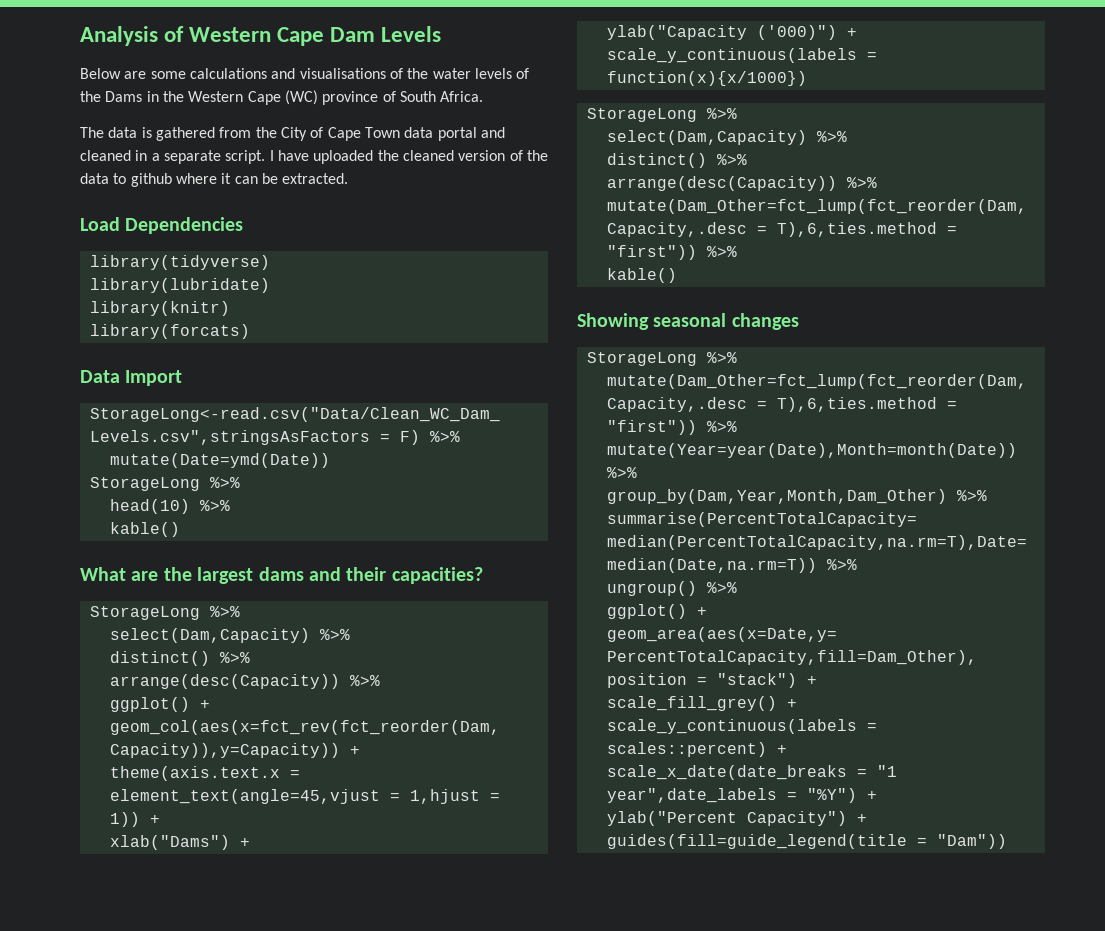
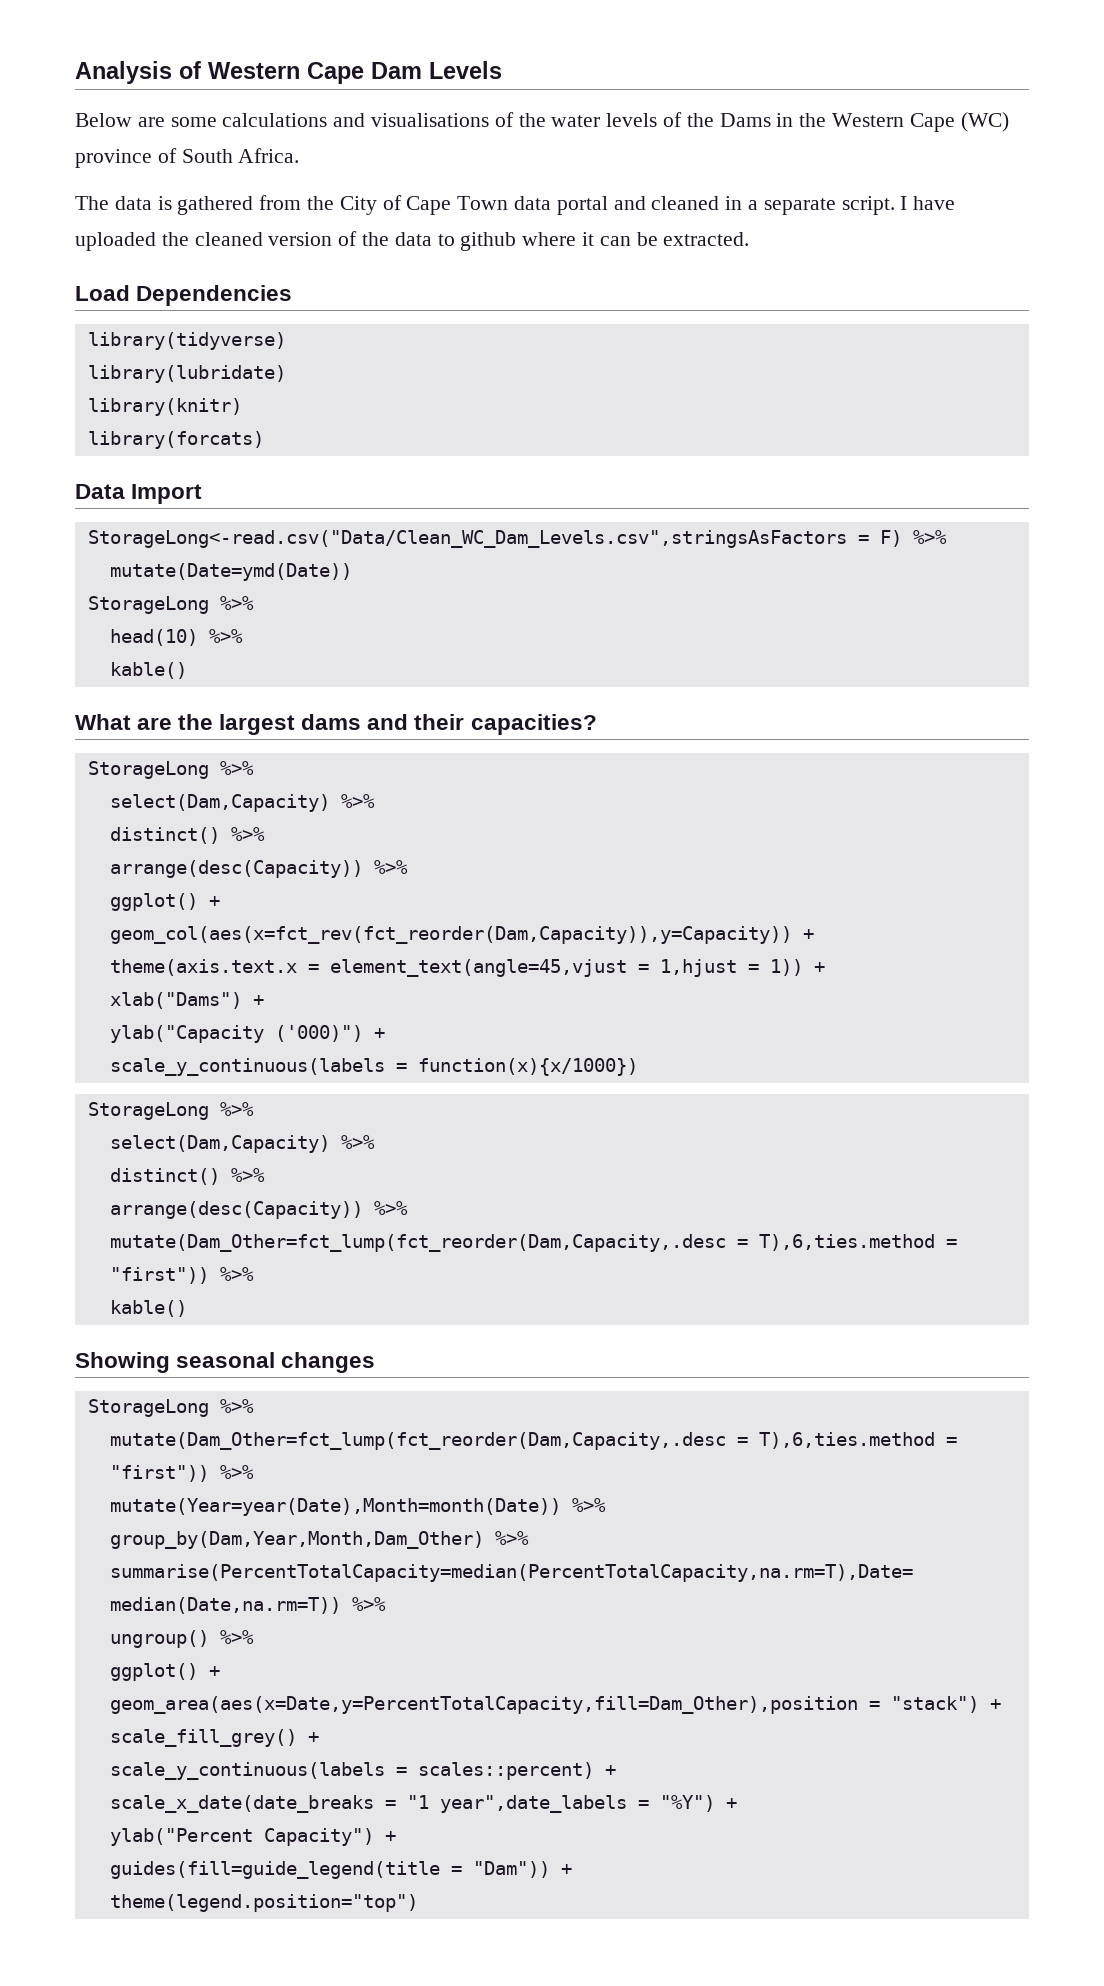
(1007, 841) none -> [560,1864,572,1875] [109,1894,418,1912] + // theme(legend.position="top")

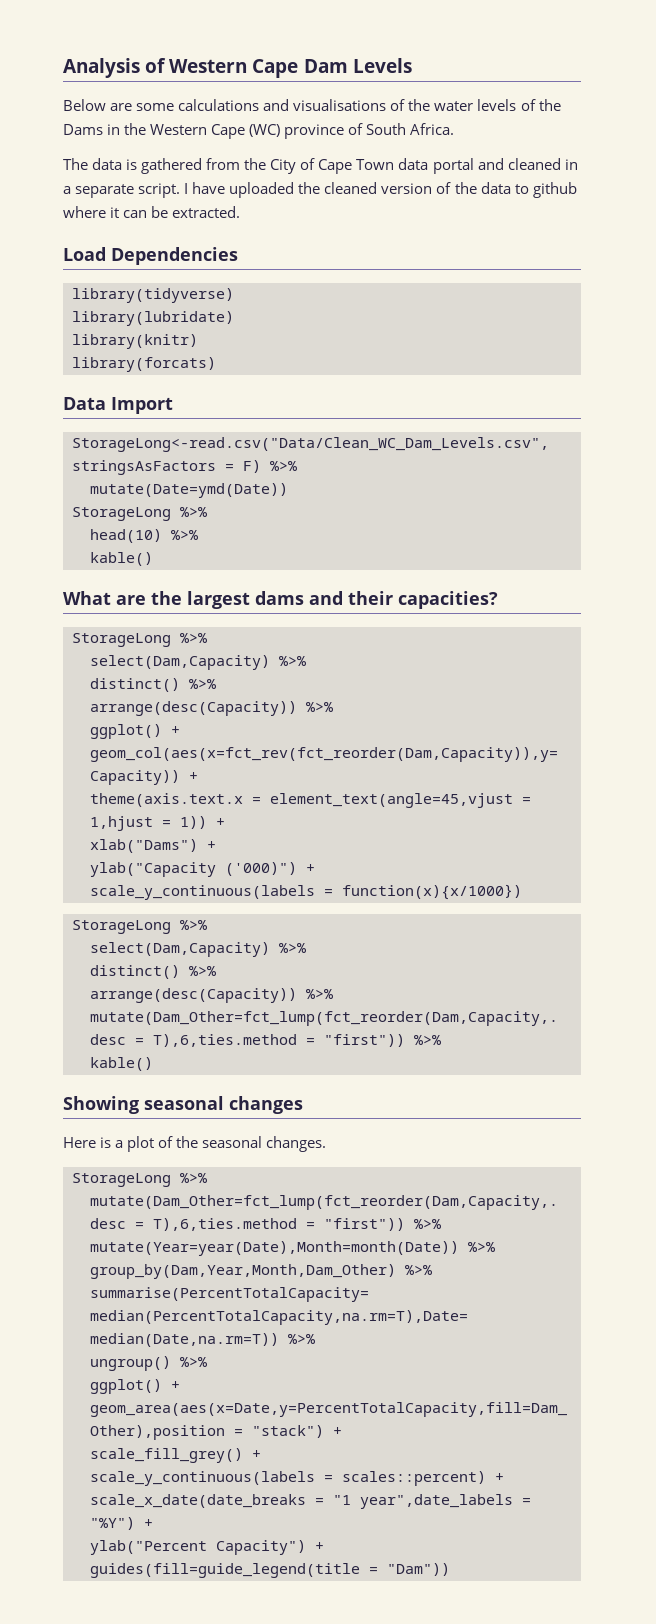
(376, 1362) none -> [63,1136,327,1152] // Here is a plot of the seasonal changes.
[560,1864,572,1875] [109,1894,418,1912] + // theme(legend.position="top") -> (450, 1569) none

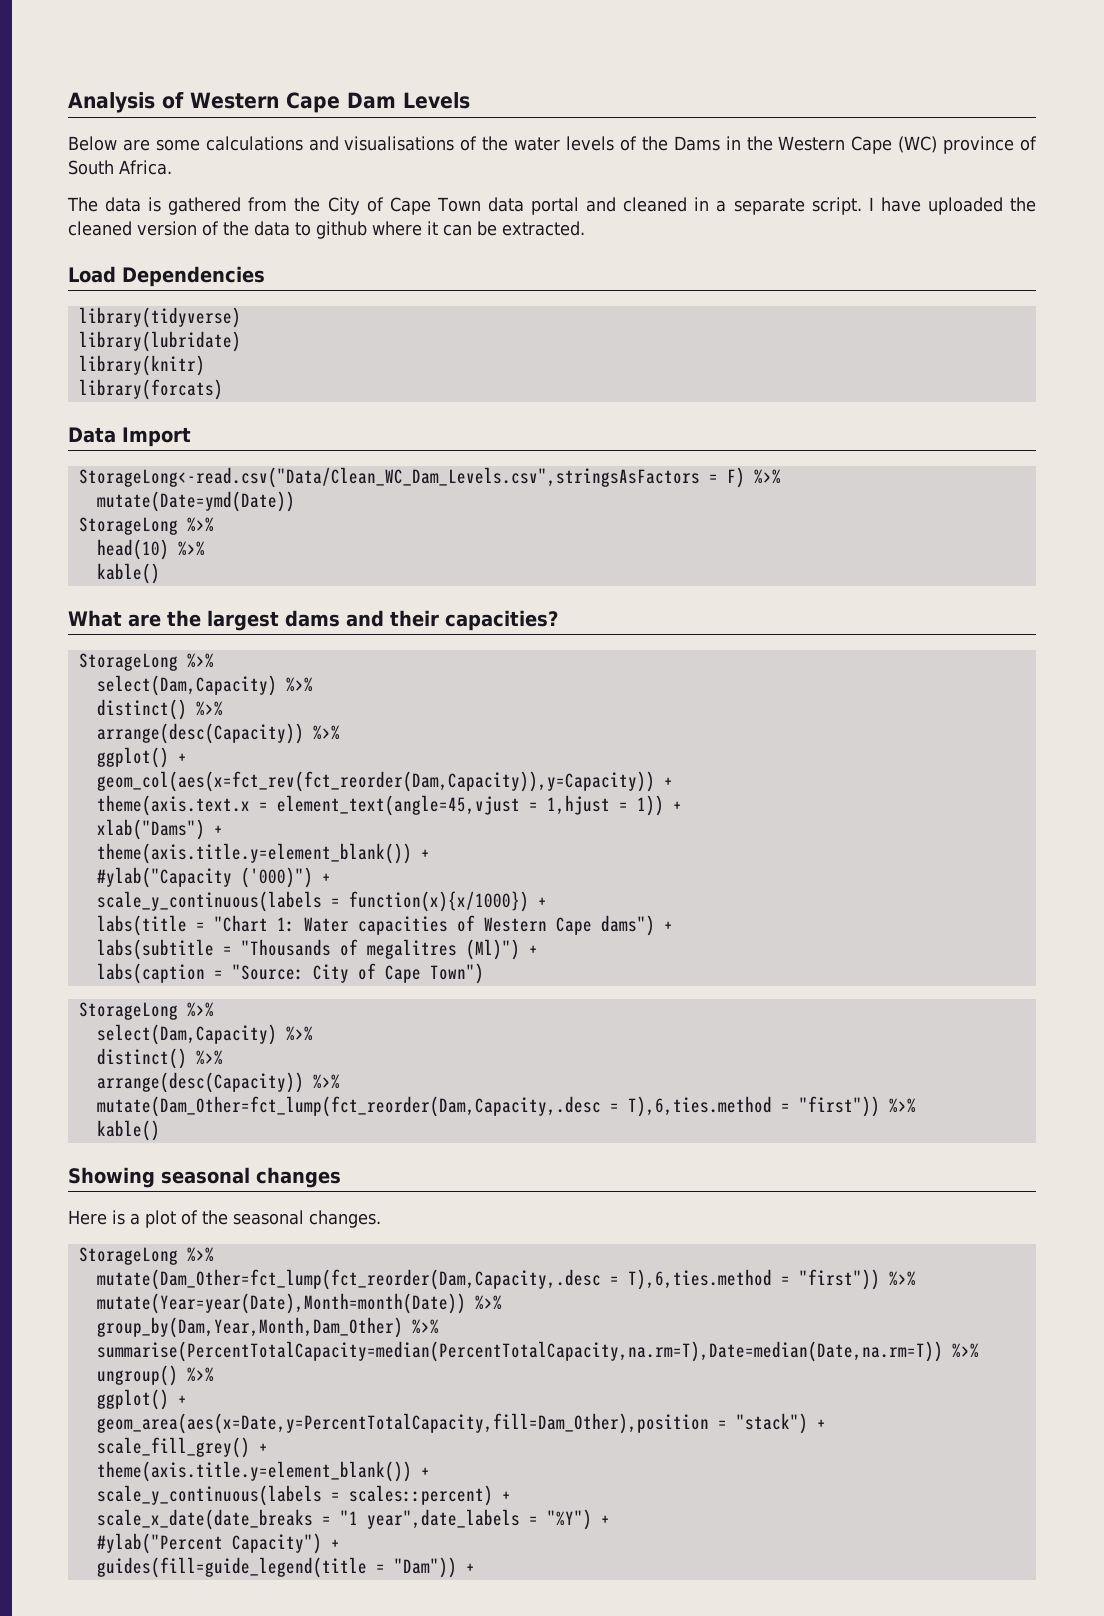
[90,862,216,877] ylab("Capacity -> [96,843,430,864] [96,867,232,888] theme(axis.title.y=element_blank()) + // #ylab("Capacity
(522, 892) none -> [537,897,547,907] [96,915,673,936] [96,939,538,960] [96,963,484,984] + // labs(title = "Chart 1: Water capacities of Western Cape dams") + // labs(subtitle = "Thousands of megalitres (Ml)") + // labs(caption = "Source: City of Cape Town")
(261, 1454) none -> [96,1461,430,1482] // theme(axis.title.y=element_blank()) +
[90,1540,207,1555] ylab("Percent -> [96,1533,223,1554] #ylab("Percent
(450, 1569) none -> [465,1563,475,1573] +

